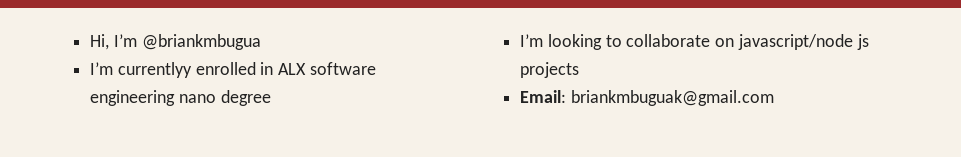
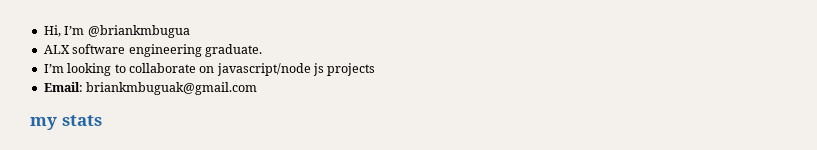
[90,62,274,78] I’m currentlyy enrolled in -> (190, 31) none
[178,90,271,106] nano degree -> [204,44,262,57] graduate.
(774, 98) none -> [30,115,102,130] // my stats

